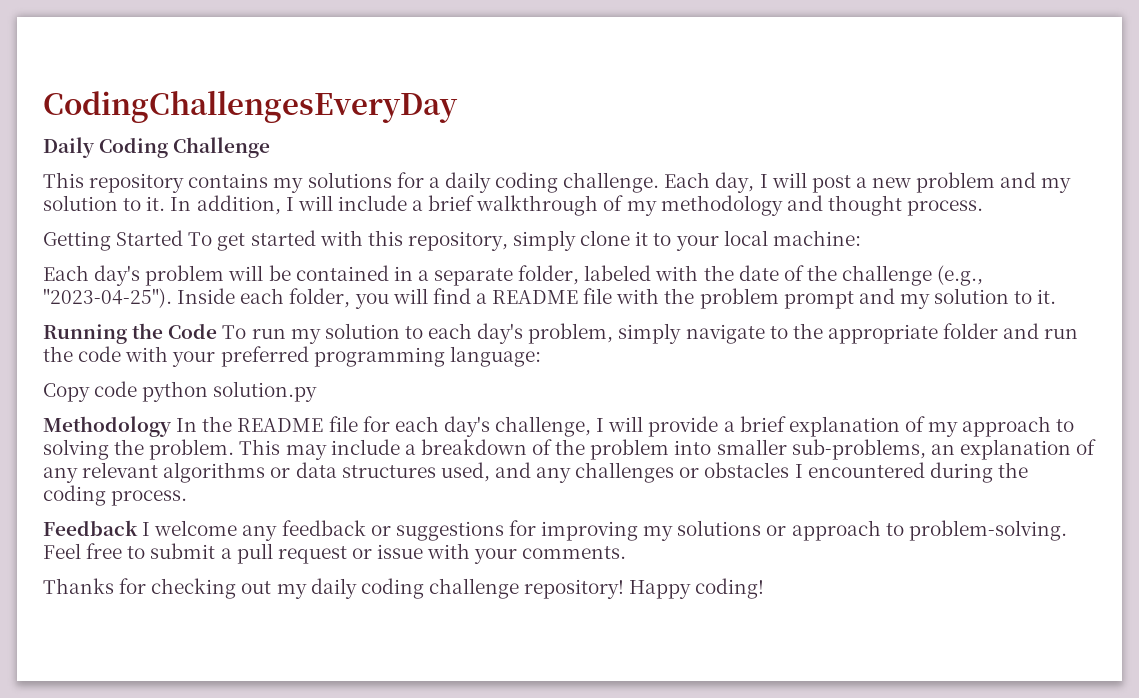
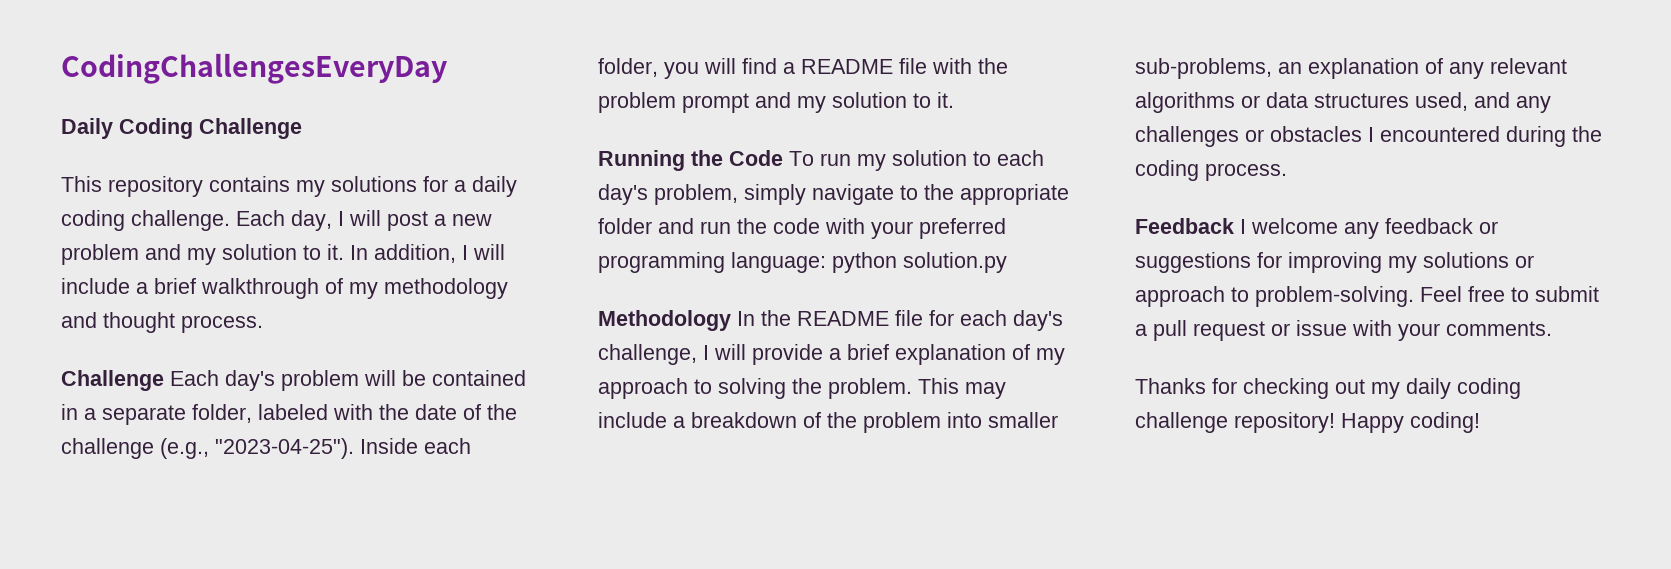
[43,230,861,251] Getting Started To get started with this repository, simply clone it to your local machine: // -> [61,370,164,391] Challenge
[43,381,138,402] // Copy code -> (826, 262) none

